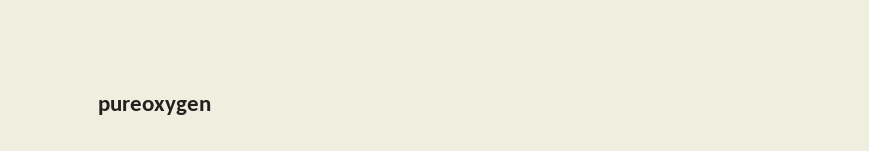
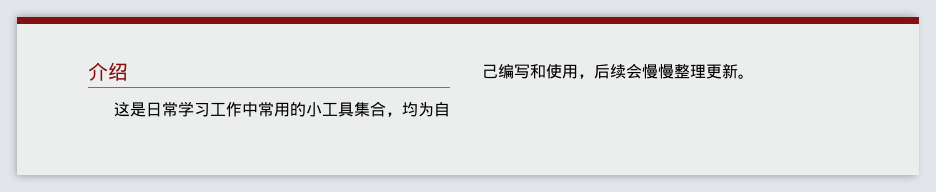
[98,100,211,115] pureoxygen -> [88,62,128,81] [113,101,450,117] [482,63,754,79] 介绍 // 这是日常学习工作中常用的小工具集合，均为自己编写和使用，后续会慢慢整理更新。

